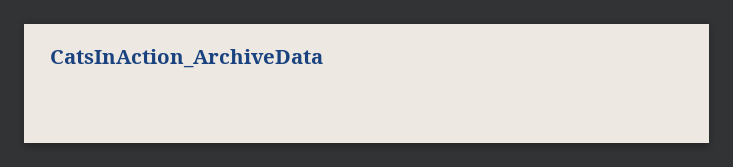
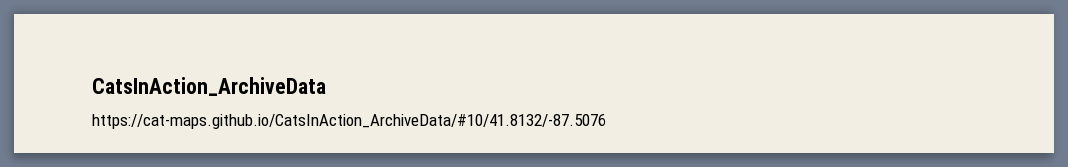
(323, 58) none -> [92,114,606,129] // https://cat-maps.github.io/CatsInAction_ArchiveData/#10/41.8132/-87.5076

